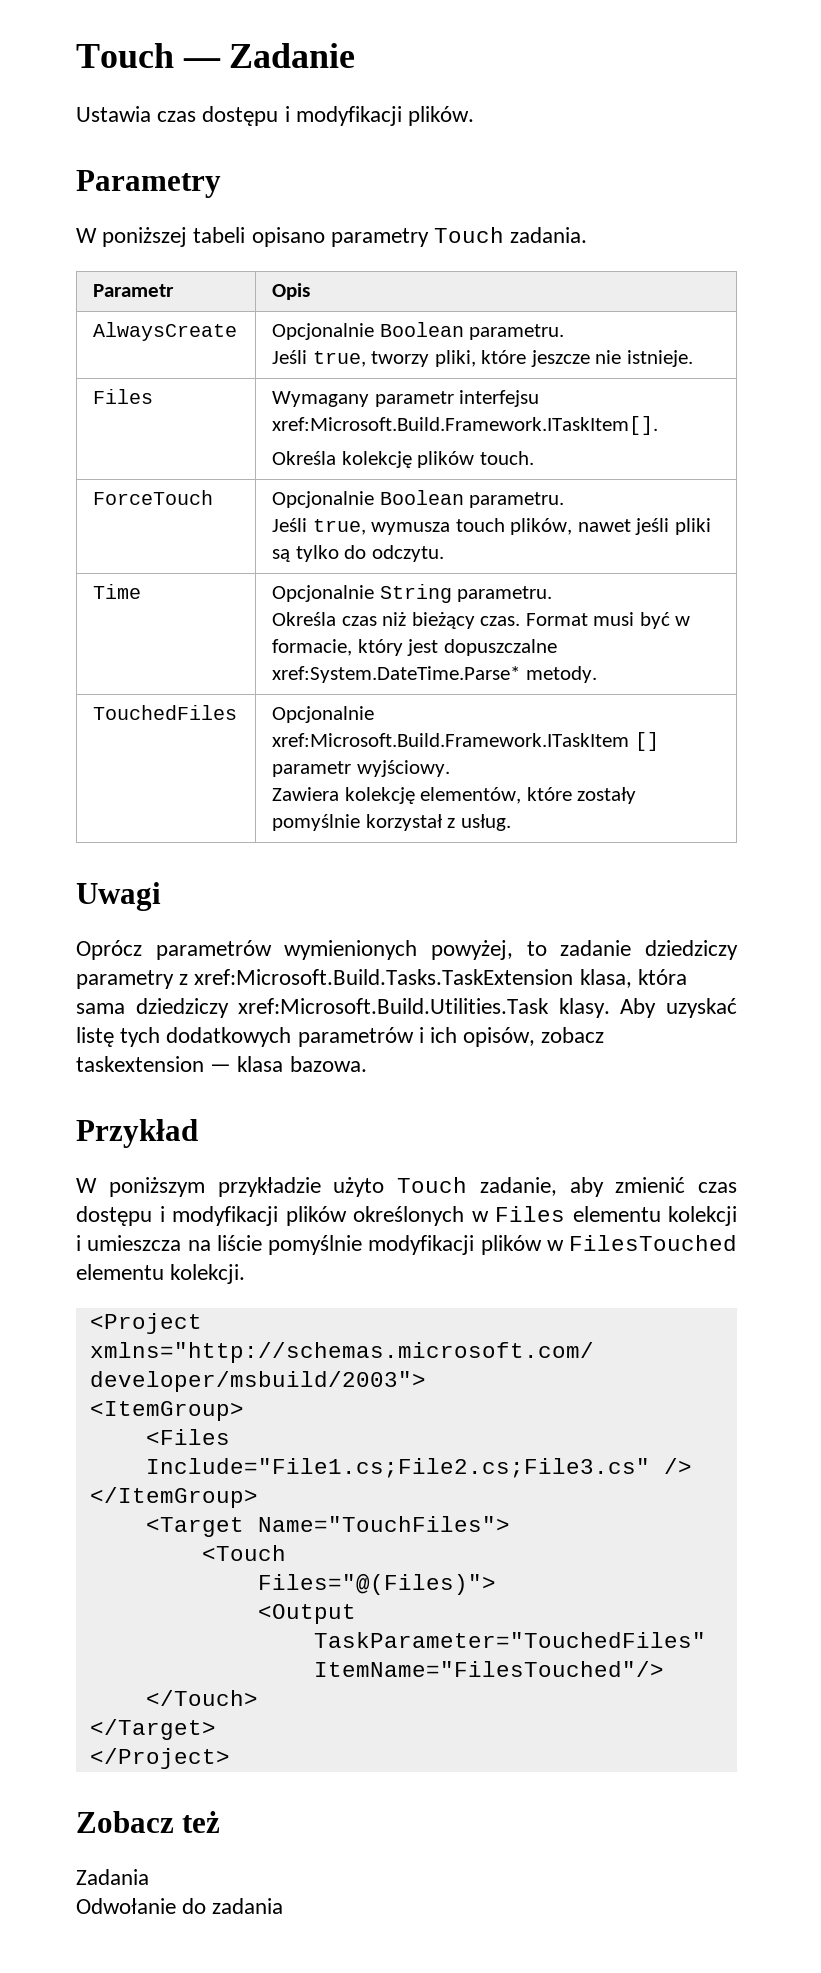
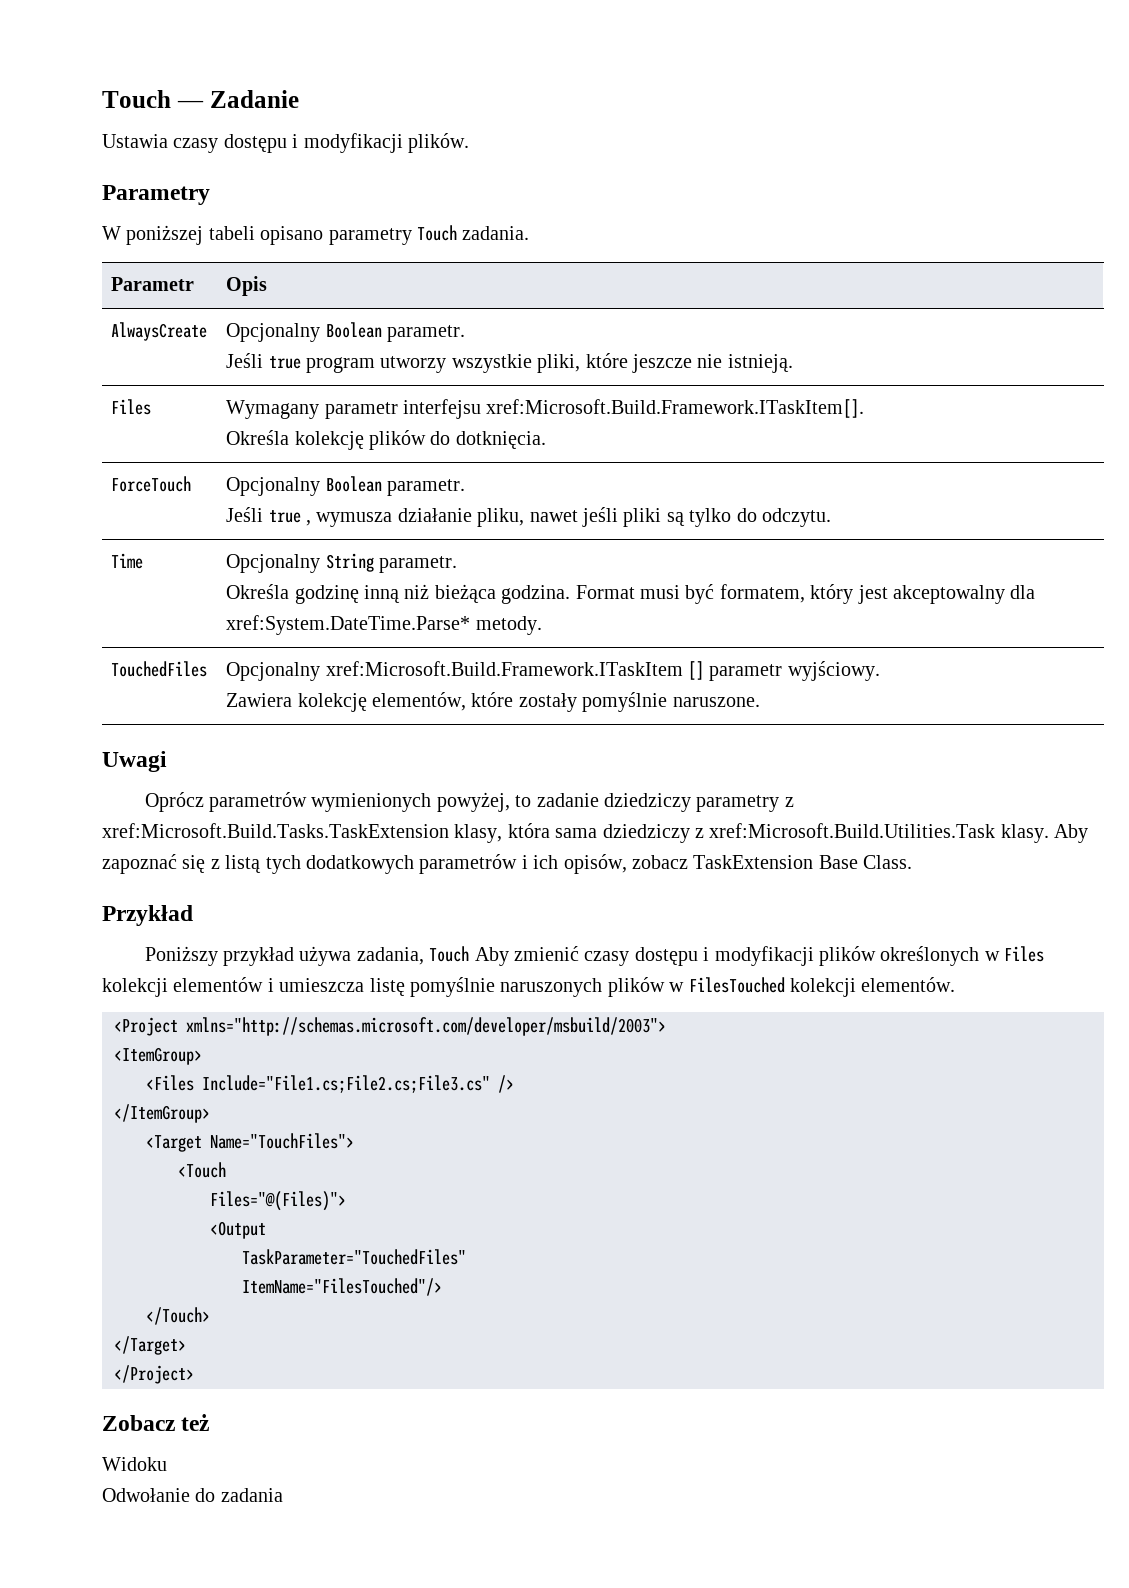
[157,111,197,122] czas -> [173,138,219,153] czasy
[272,322,565,340] [272,350,430,367] Opcjonalnie Boolean parametru. // Jeśli true, tworzy -> [226,322,466,342] [226,353,532,373] Opcjonalny Boolean parametr. // Jeśli true program utworzy wszystkie
[626,350,693,367] istnieje. -> [727,354,793,373] istnieją.
[479,451,534,465] touch. -> [430,431,546,449] do dotknięcia.
[272,490,565,508] [272,518,573,535] Opcjonalnie Boolean parametru. // Jeśli true, wymusza touch plików, -> [226,476,466,496] [226,507,525,527] Opcjonalny Boolean parametr. // Jeśli true , wymusza działanie pliku,
[272,584,553,603] [272,612,691,629] [272,639,557,656] Opcjonalnie String parametru. // Określa czas niż bieżący czas. Format musi być w formacie, który jest dopuszczalne -> [226,553,458,573] [226,584,1036,604] Opcjonalny String parametr. // Określa godzinę inną niż bieżąca godzina. Format musi być formatem, który jest akceptowalny dla
[272,706,375,723] Opcjonalnie -> [226,662,321,681] Opcjonalny
[365,814,511,831] korzystał z usług. -> [672,697,760,707] naruszone.
[579,969,632,988] klasa, -> [454,824,503,843] klasy,
(229, 1008) none -> [694,828,704,838] z
[666,998,738,1018] [76,1027,114,1047] uzyskać listę -> [102,854,262,874] zapoznać się z listą
[76,1056,367,1072] [76,1119,198,1148] [76,1177,737,1197] taskextension — klasa bazowa. // Przykład // W poniższym przykładzie użyto Touch zadanie, aby zmienić czas -> [693,855,913,869] [102,905,193,926] [144,946,630,966] TaskExtension Base Class. // Przykład // Poniższy przykład używa zadania, Touch Aby zmienić czasy
[572,1206,737,1226] [76,1235,475,1255] elementu kolekcji i umieszcza na liście pomyślnie modyfikacji -> [102,977,603,997] kolekcji elementów i umieszcza listę pomyślnie naruszonych
[76,1264,246,1284] elementu kolekcji. -> [789,977,956,997] kolekcji elementów.
[76,1869,149,1885] Zadania -> [102,1457,167,1471] Widoku

